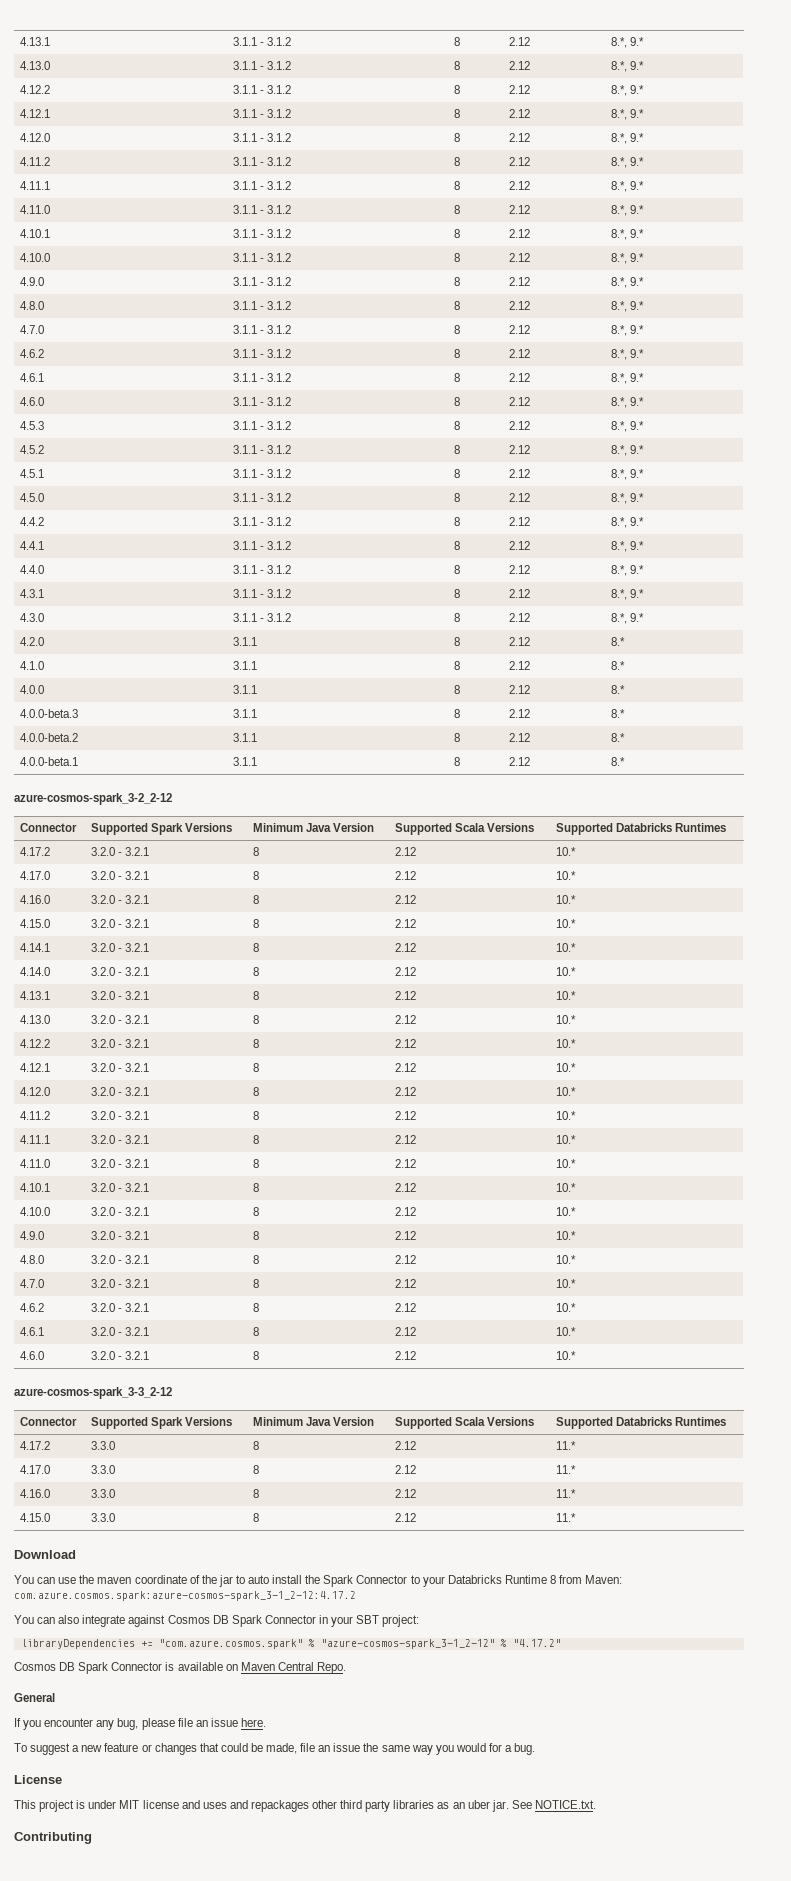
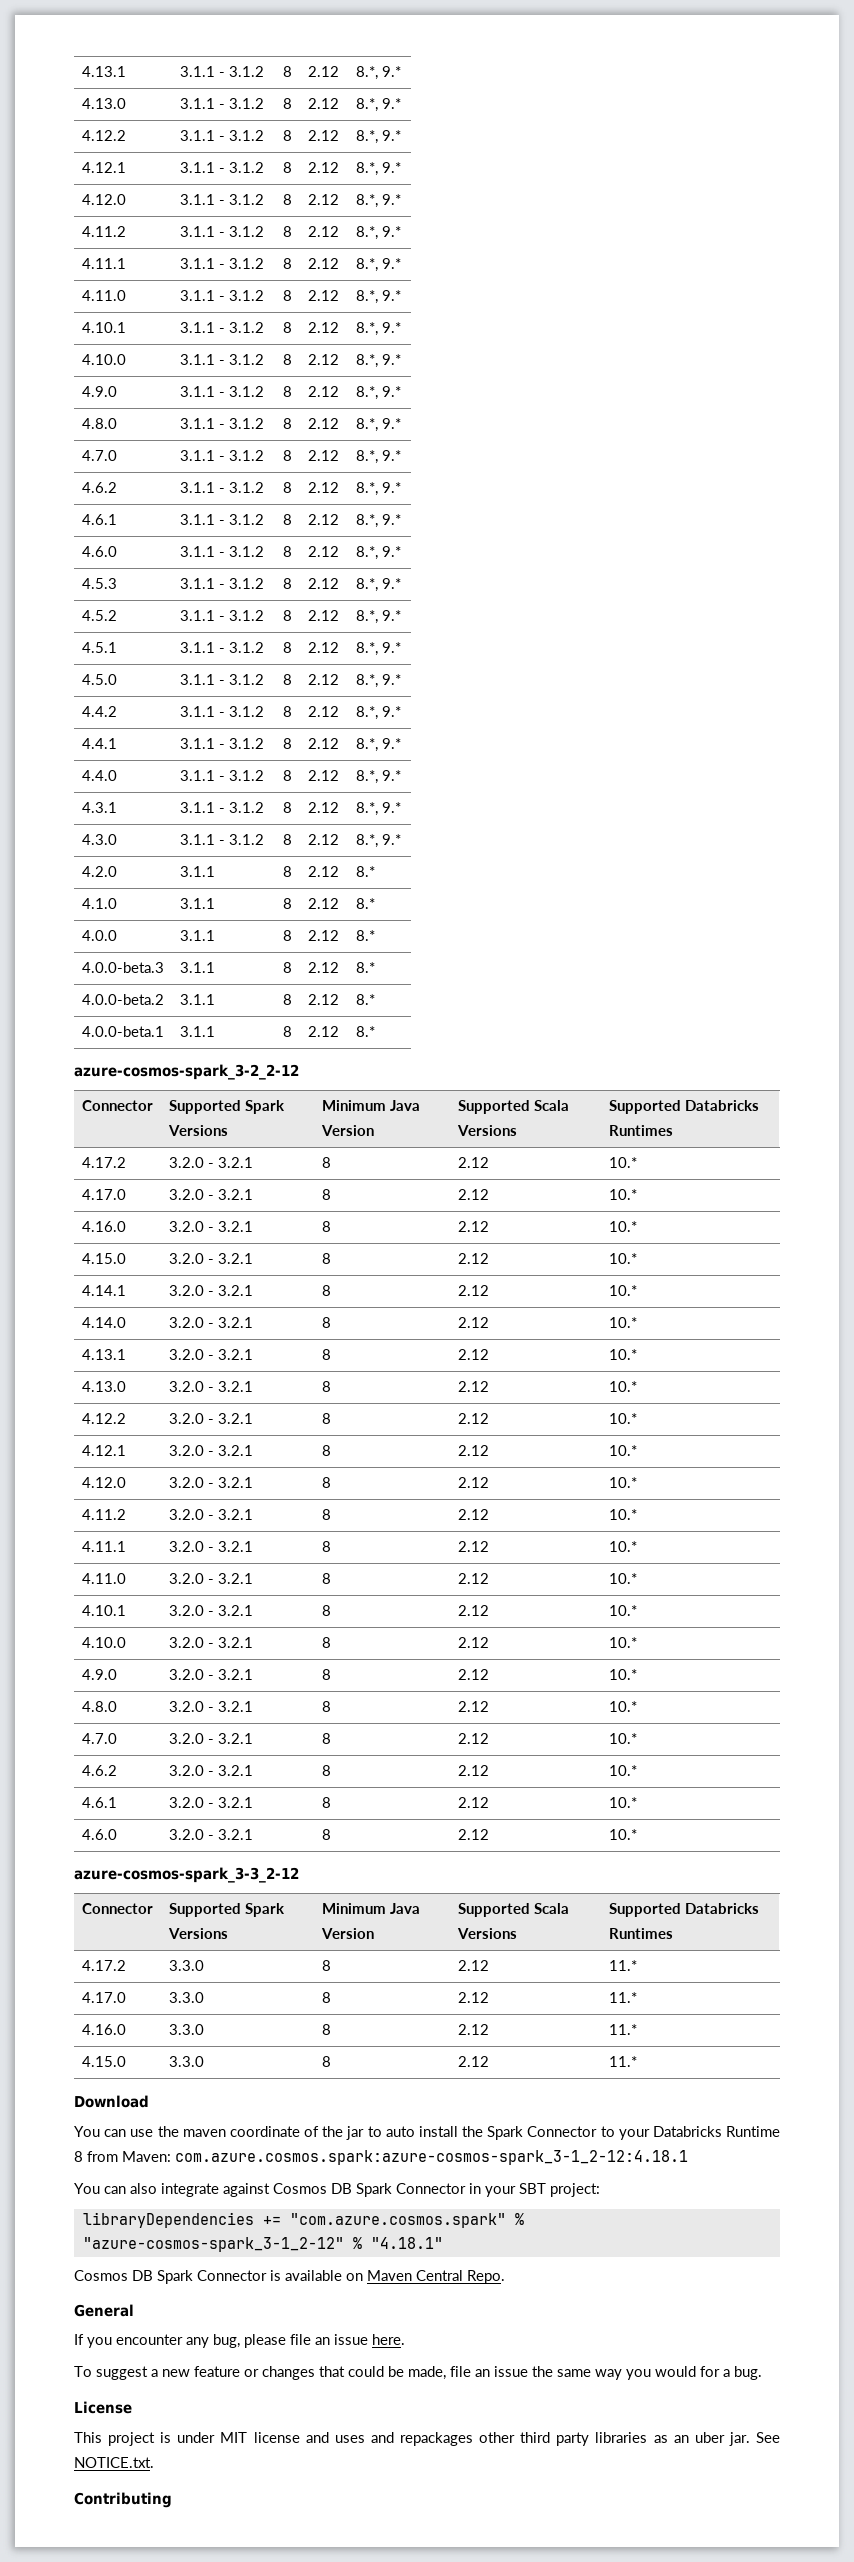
[14,1591,356,1601] com.azure.cosmos.spark:azure-cosmos-spark_3-1_2-12:4.17.2 -> [175,2150,688,2165] com.azure.cosmos.spark:azure-cosmos-spark_3-1_2-12:4.18.1
[512,1639,561,1647] "4.17.2" -> [370,2237,443,2249] "4.18.1"

